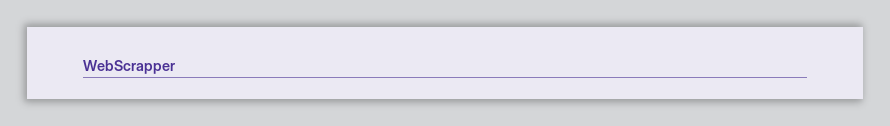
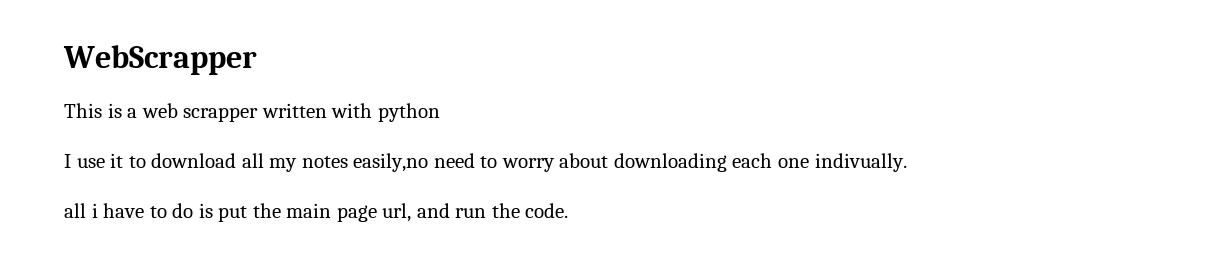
(175, 67) none -> [64,103,440,122] [64,153,907,172] [64,203,569,222] // This is a web scrapper written with python // I use it to download all my notes easily,no need to worry about downloading each one indivually. // all i have to do is put the main page url, and run the code.

